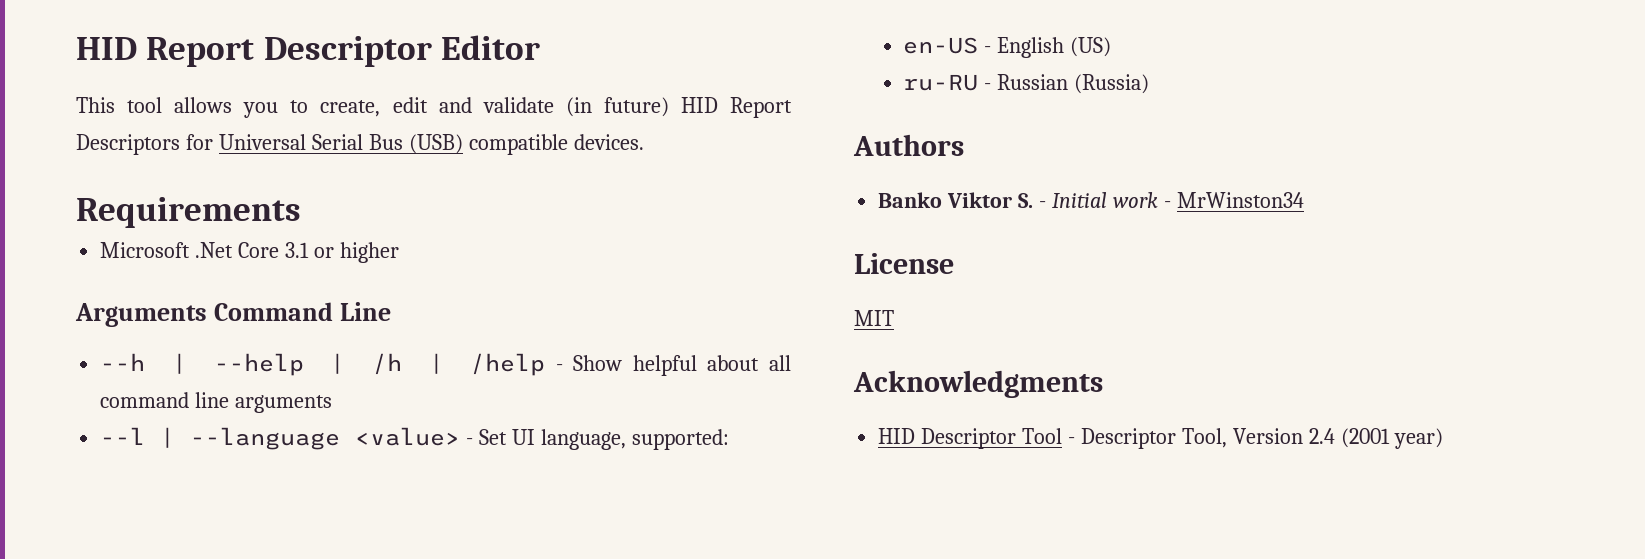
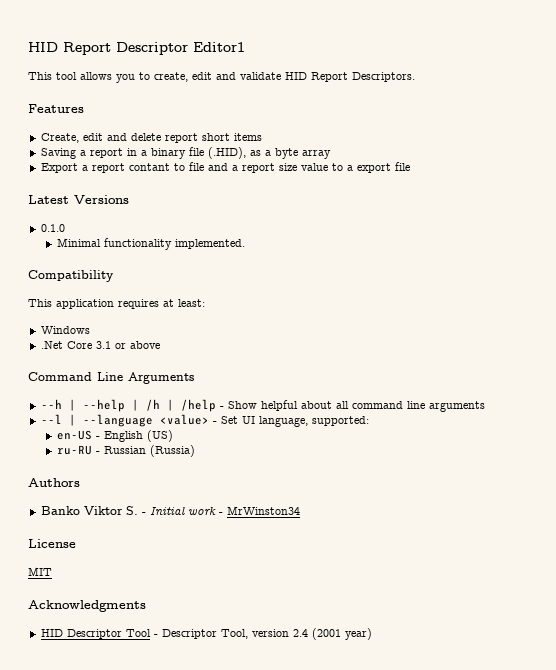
[440,35,540,60] Editor -> [193,42,245,52] Editor1
[565,97,793,118] [76,134,644,155] [76,197,301,228] [100,242,191,258] (in future) HID Report Descriptors for Universal Serial Bus (USB) compatible devices. // Requirements // Microsoft -> [285,72,415,82] [28,104,84,113] [40,133,262,143] [40,147,331,159] [40,162,410,173] [28,195,129,204] [40,224,65,232] [56,238,245,250] [28,270,114,282] [28,299,205,309] [40,326,90,334] HID Report Descriptors. // Features // Create, edit and delete report short items // Saving a report in a binary file (.HID), as a byte array // Export a report contant to file and a report size value to a export file // Latest Versions // 0.1.0 // Minimal functionality implemented. // Compatibility // This application requires at least: // Windows //
[339,242,399,263] [75,303,207,327] higher // Arguments -> [129,341,160,349] above //
(391, 311) none -> [128,372,194,384] Arguments
[1232,428,1303,444] Version -> [251,629,289,637] version

